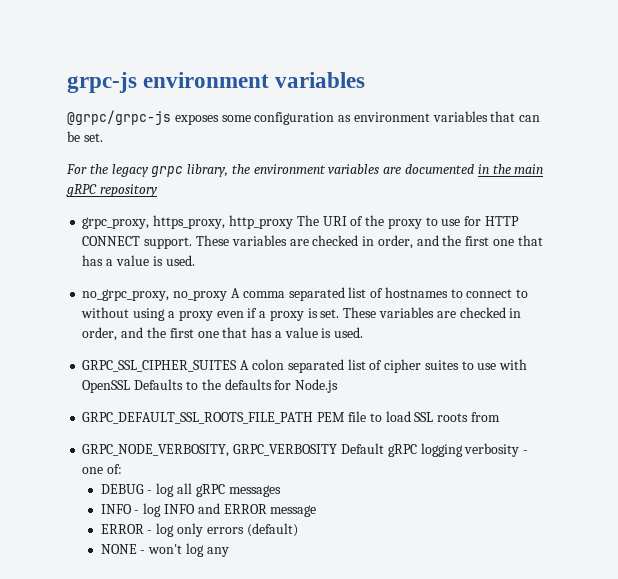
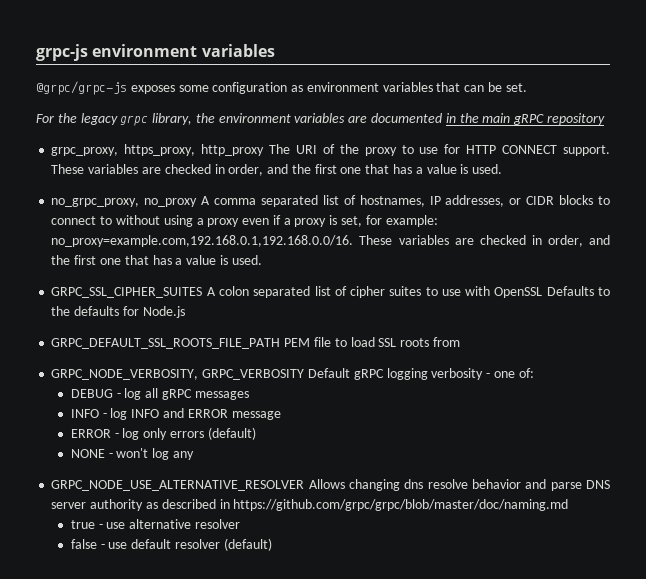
[384,287,448,298] hostnames -> [359,195,594,207] hostnames, IP addresses, or CIDR blocks
[320,309,340,318] set. -> [340,215,438,227] [51,235,354,247] set, for example: no_proxy=example.com,192.168.0.1,192.168.0.0/16.
(229, 552) none -> [51,479,610,491] [51,499,569,511] [70,519,240,529] [70,538,272,551] // GRPC_NODE_USE_ALTERNATIVE_RESOLVER Allows changing dns resolve behavior and parse DNS server authority as described in https://github.com/grpc/grpc/blob/master/doc/naming.md // true - use alternative resolver // false - use default resolver (default)

